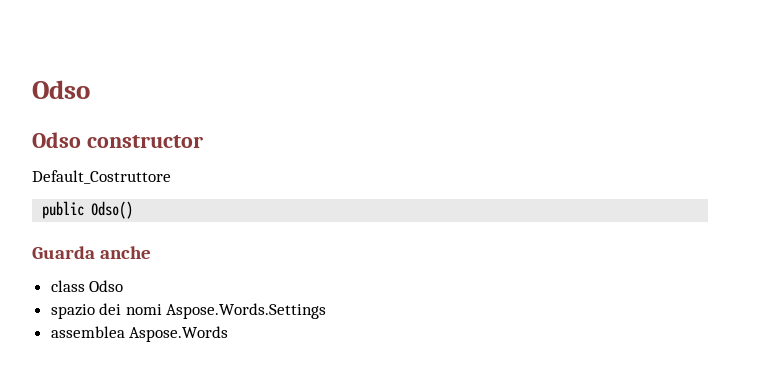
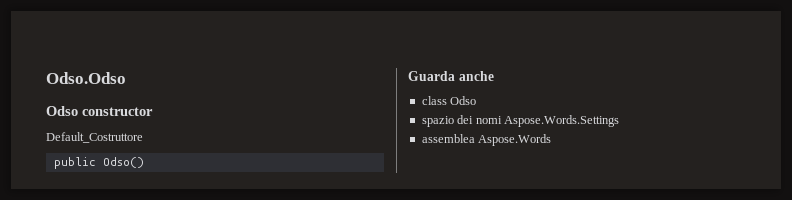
[32,80,90,99] Odso -> [46,72,126,84] Odso.Odso

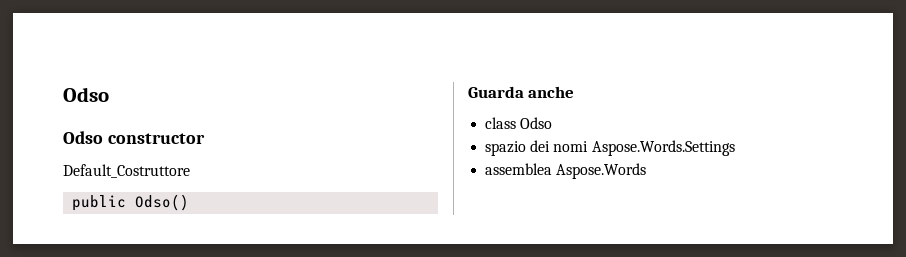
[46,72,126,84] Odso.Odso -> [63,87,109,102] Odso

